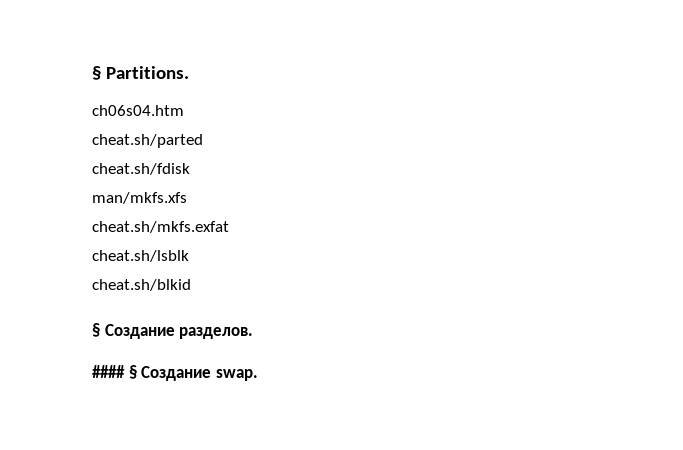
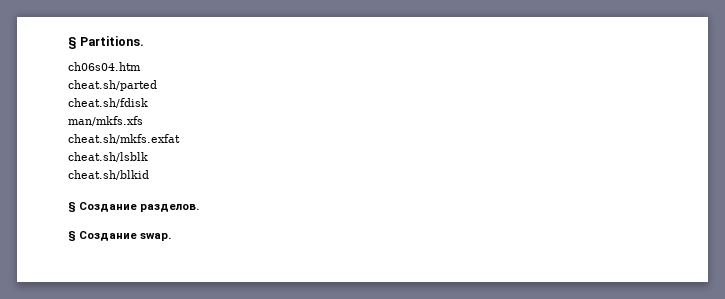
[92,365,125,378] #### -> (200, 208) none

